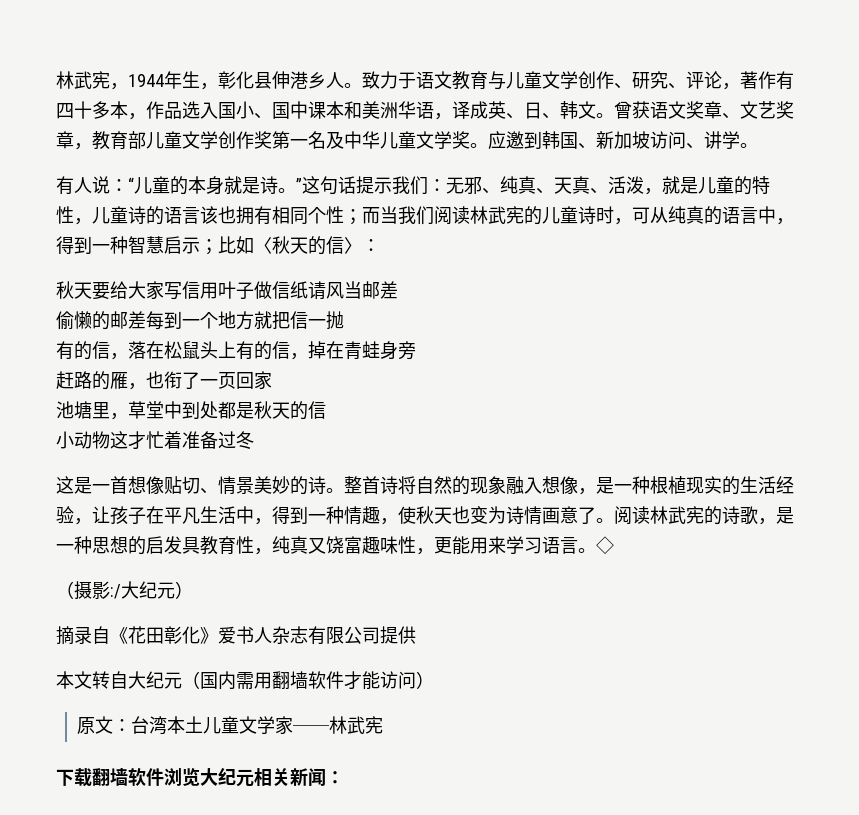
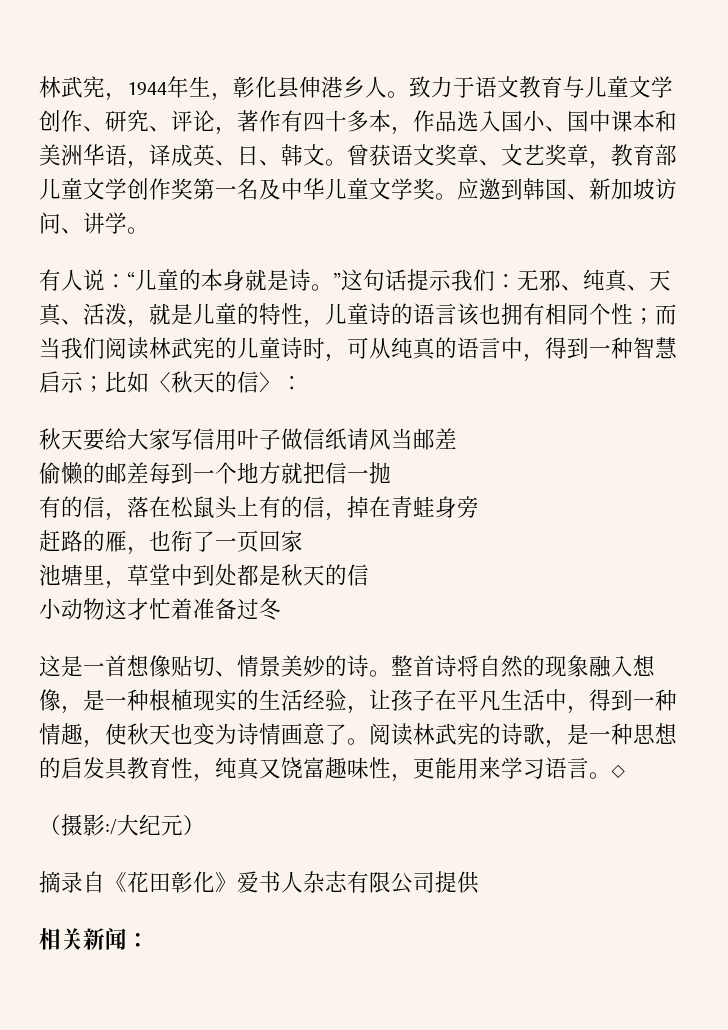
[56,671,434,690] [77,716,384,735] [56,767,254,787] 本文转自大纪元（国内需用翻墙软件才能访问） // 原文：台湾本土儿童文学家──林武宪 // 下载翻墙软件浏览大纪元 -> (479, 882) none

